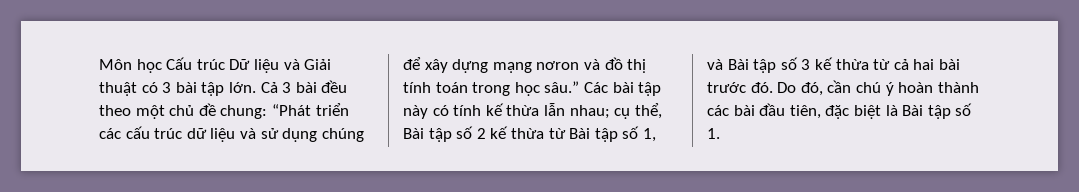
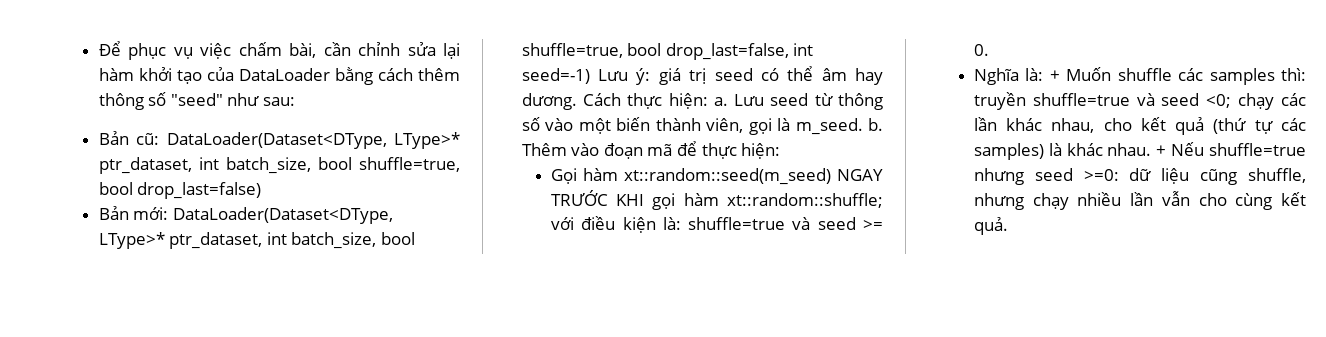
[99,57,332,73] [99,80,348,96] [99,103,349,119] [99,126,364,142] [403,57,647,73] [403,81,662,96] [403,103,662,119] [403,126,656,142] [707,57,960,73] [707,80,979,96] [707,103,973,119] [707,128,720,139] Môn học Cấu trúc Dữ liệu và Giải thuật có 3 bài tập lớn. Cả 3 bài đều theo một chủ đề chung: “Phát triển các cấu trúc dữ liệu và sử dụng chúng để xây dựng mạng nơron và đồ thị tính toán trong học sâu.” Các bài tập này có tính kế thừa lẫn nhau; cụ thể, Bài tập số 2 kế thừa từ Bài tập số 1, và Bài tập số 3 kế thừa từ cả hai bài trước đó. Do đó, cần chú ý hoàn thành các bài đầu tiên, đặc biệt là Bài tập số 1. -> [98,41,460,60] [98,67,460,85] [98,92,296,110] [98,131,461,149] [98,157,460,174] [98,182,262,199] [98,206,393,224] [98,232,416,249] [521,43,814,60] [521,66,883,85] [521,93,883,110] [521,117,883,135] [521,141,781,159] [550,168,884,185] [550,190,883,210] [550,216,883,233] [973,44,989,56] [973,67,1306,85] [973,92,1306,110] [973,117,1306,135] [973,142,1306,160] [973,168,1306,185] [973,191,1306,210] [973,217,1008,235] Để phục vụ việc chấm bài, cần chỉnh sửa lại hàm khởi tạo của DataLoader bằng cách thêm thông số "seed" như sau: // Bản cũ: DataLoader(Dataset<DType, LType>* ptr_dataset, int batch_size, bool shuffle=true, bool drop_last=false) // Bản mới: DataLoader(Dataset<DType, LType>* ptr_dataset, int batch_size, bool shuffle=true, bool drop_last=false, int seed=-1) Lưu ý: giá trị seed có thể âm hay dương. Cách thực hiện: a. Lưu seed từ thông số vào một biến thành viên, gọi là m_seed. b. Thêm vào đoạn mã để thực hiện: // Gọi hàm xt::random::seed(m_seed) NGAY TRƯỚC KHI gọi hàm xt::random::shuffle; với điều kiện là: shuffle=true và seed >= 0. // Nghĩa là: + Muốn shuffle các samples thì: truyền shuffle=true và seed <0; chạy các lần khác nhau, cho kết quả (thứ tự các samples) là khác nhau. + Nếu shuffle=true nhưng seed >=0: dữ liệu cũng shuffle, nhưng chạy nhiều lần vẫn cho cùng kết quả.

